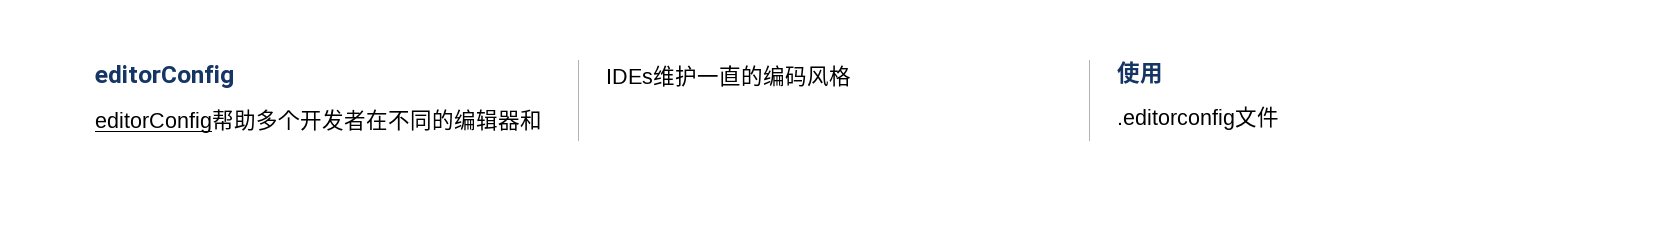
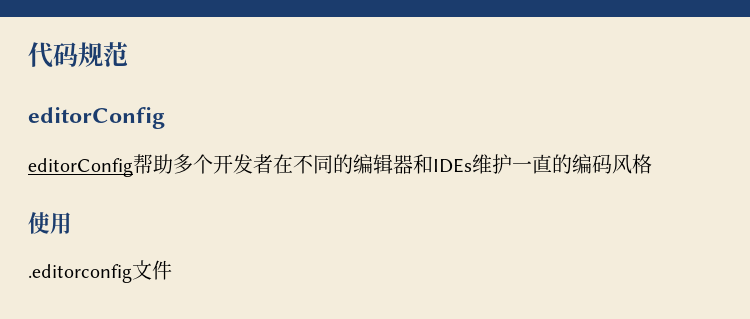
(95, 76) none -> [28,42,128,68] 代码规范 //

